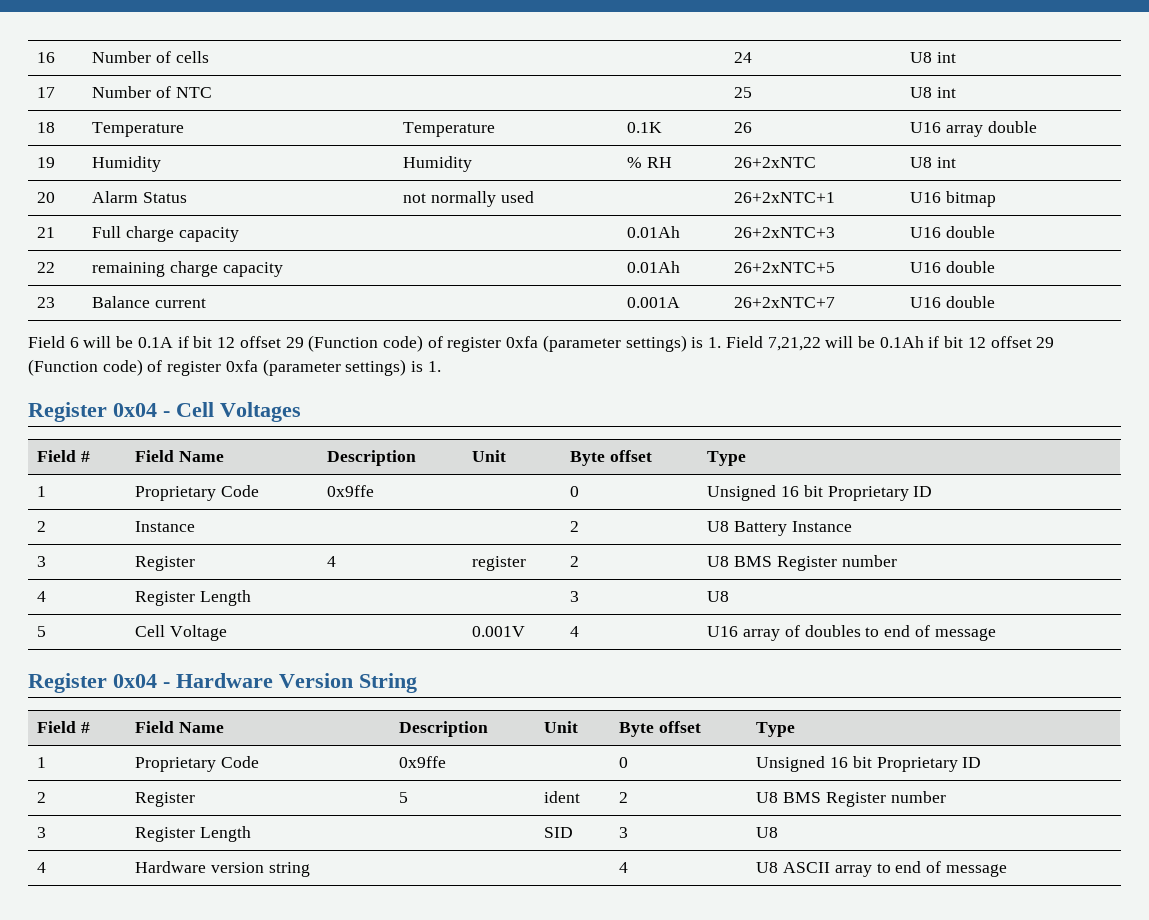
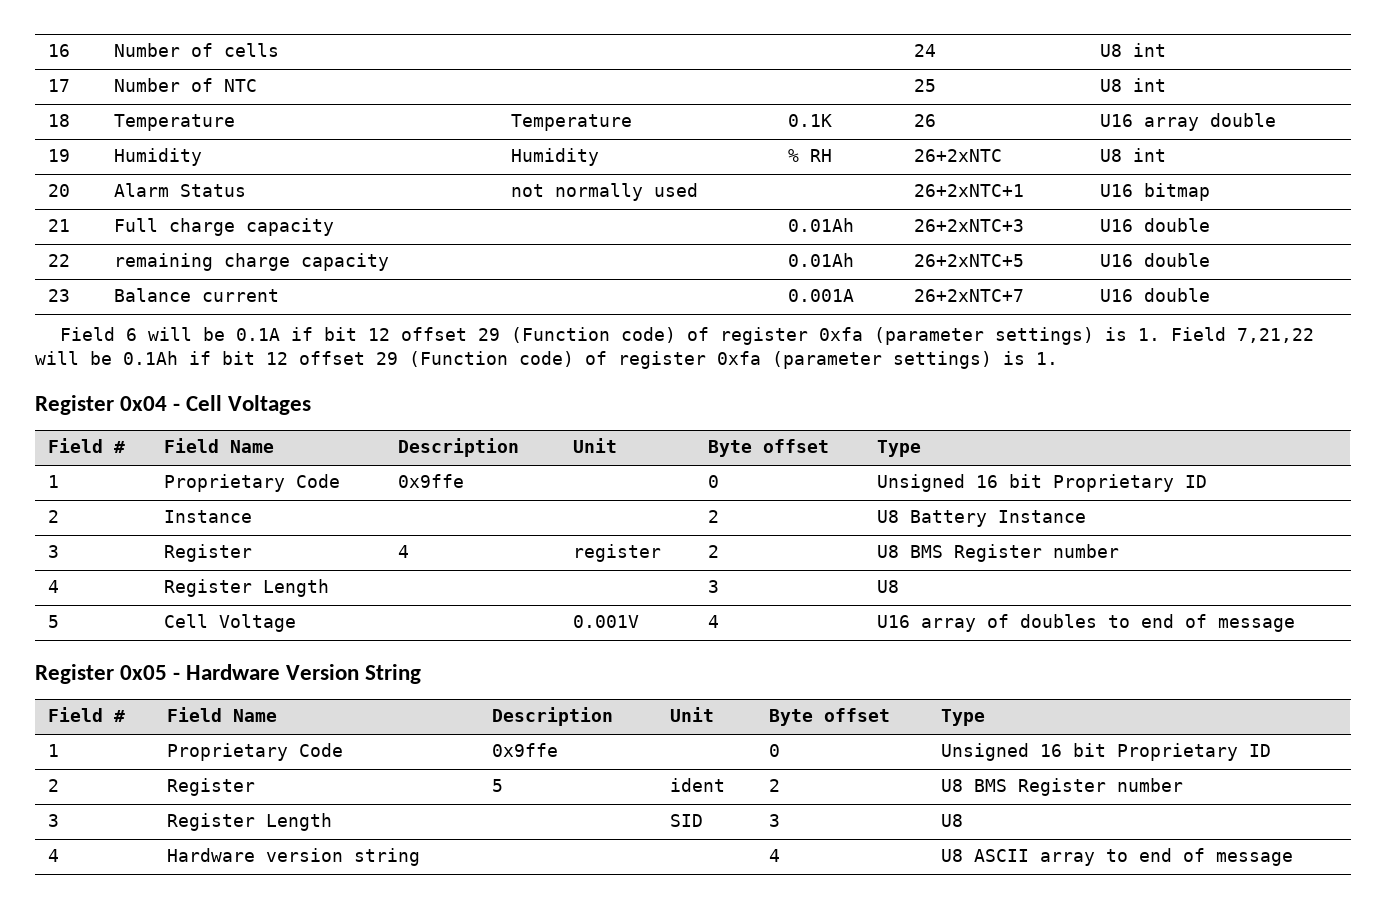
[113,674,157,688] 0x04 -> [120,665,168,680] 0x05

